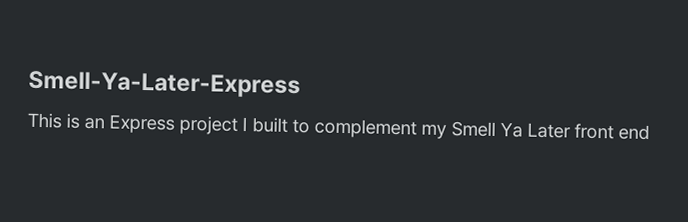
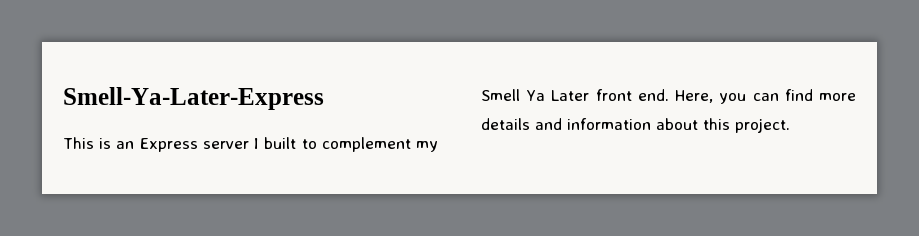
[179,115,238,135] project -> [202,141,249,149] server
[618,124,650,141] end -> [637,89,856,104] [481,118,790,133] end. Here, you can find more details and information about this project.

